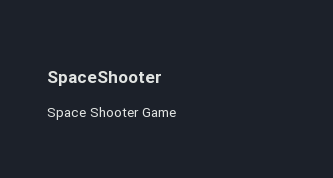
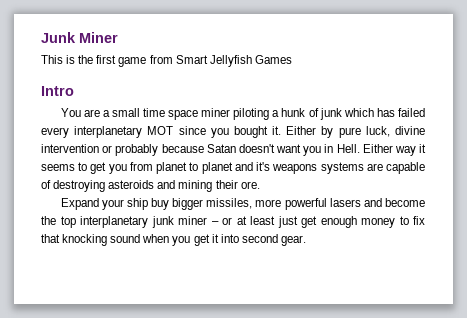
[47,71,162,86] [47,107,176,120] SpaceShooter // Space Shooter Game -> [41,32,118,43] [41,55,292,67] [41,86,74,96] [60,108,425,120] [41,126,426,138] [41,144,427,156] [41,162,425,174] [41,180,260,192] [60,198,425,210] [41,216,425,228] [41,234,306,246] Junk Miner // This is the first game from Smart Jellyfish Games // Intro // You are a small time space miner piloting a hunk of junk which has failed every interplanetary MOT since you bought it. Either by pure luck, divine intervention or probably because Satan doesn't want you in Hell. Either way it seems to get you from planet to planet and it's weapons systems are capable of destroying asteroids and mining their ore. // Expand your ship buy bigger missiles, more powerful lasers and become the top interplanetary junk miner – or at least just get enough money to fix that knocking sound when you get it into second gear.

